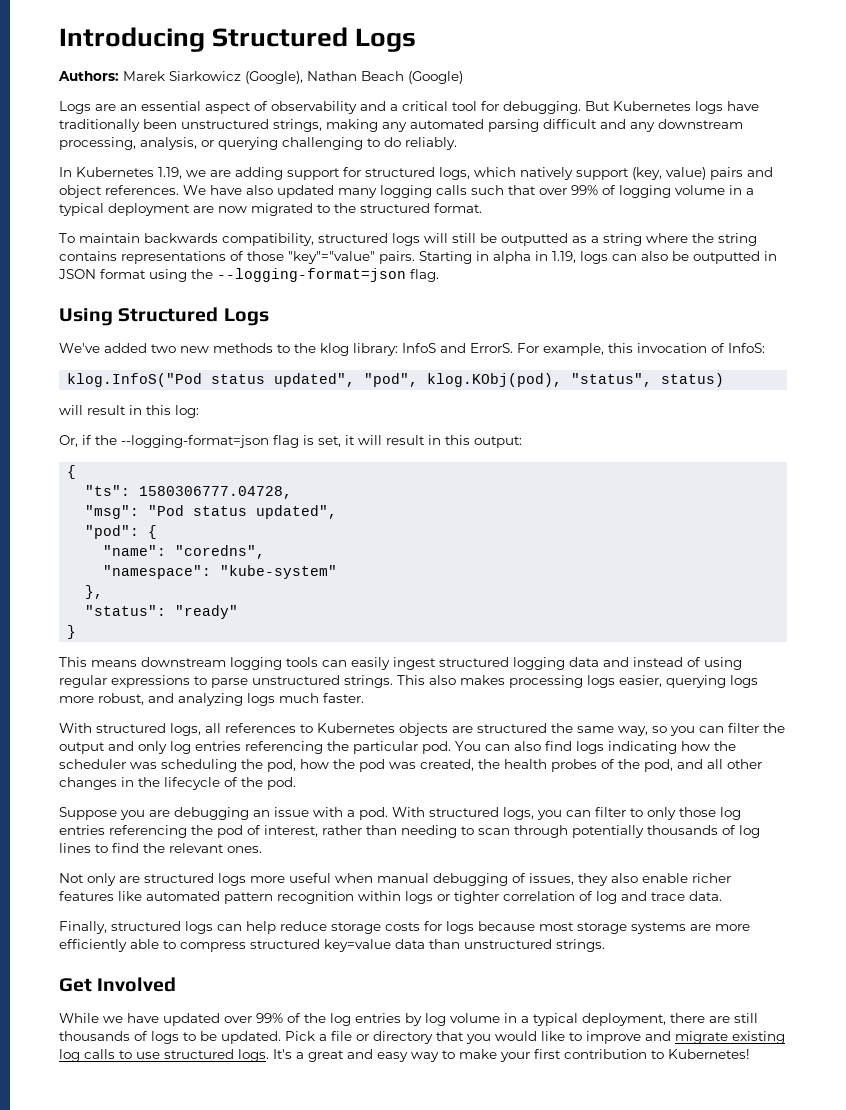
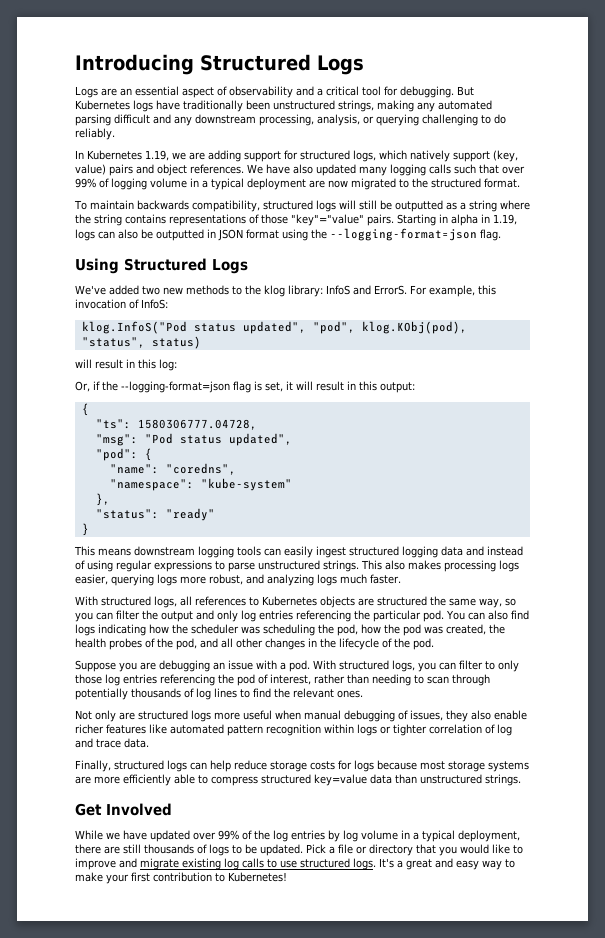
[58,71,463,84] // Authors: Marek Siarkowicz (Google), Nathan Beach (Google) -> (364, 65) none

